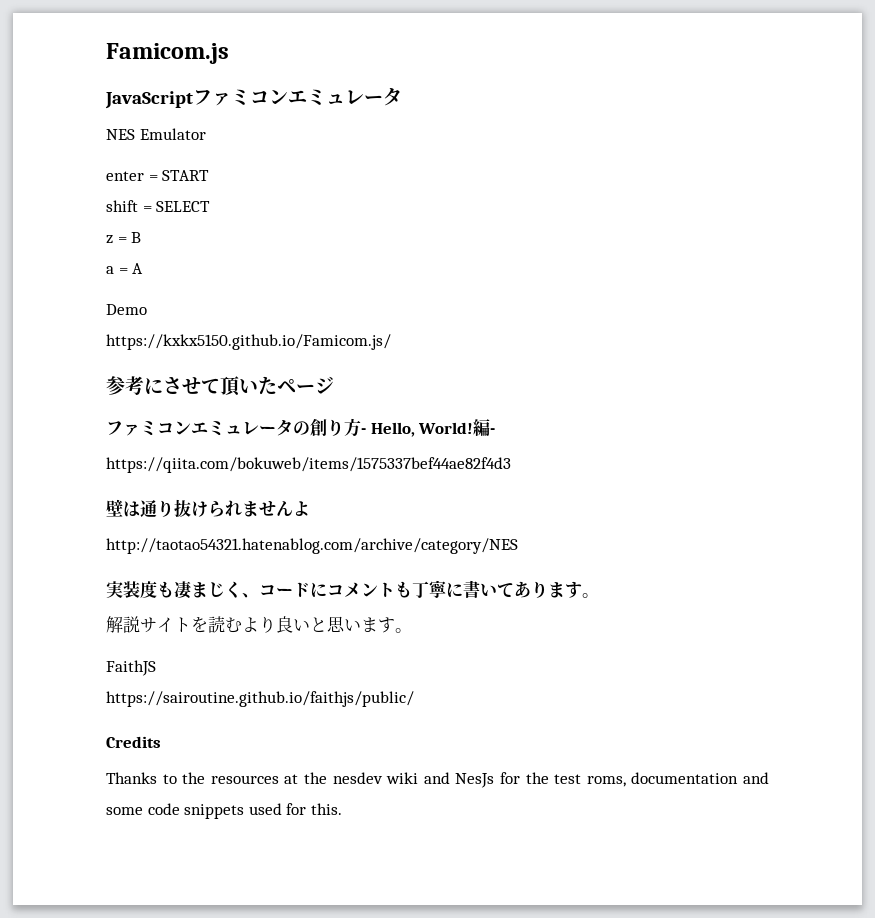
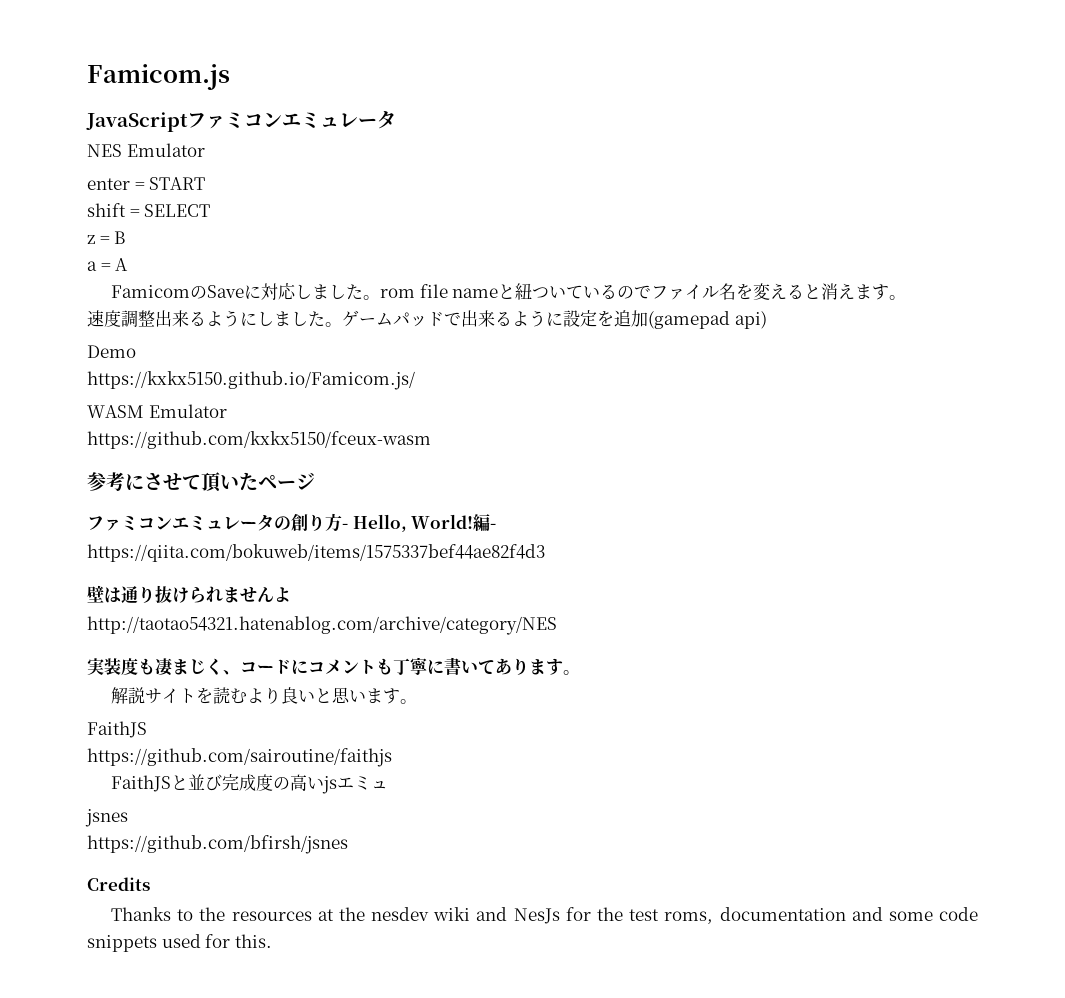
(144, 268) none -> [111,283,907,300] [87,310,767,329] // FamicomのSaveに対応しました。rom file nameと紐ついているのでファイル名を変えると消えます。 // 速度調整出来るようにしました。ゲームパッドで出来るように設定を追加(gamepad api)
(391, 342) none -> [87,404,227,418] [87,431,431,449] // WASM Emulator // https://github.com/kxkx5150/fceux-wasm
[106,691,414,707] https://sairoutine.github.io/faithjs/public/ -> [87,748,392,767] [111,774,389,794] [85,809,128,827] [87,835,348,854] https://github.com/sairoutine/faithjs // FaithJSと並び完成度の高いjsエミュ // jsnes // https://github.com/bfirsh/jsnes

